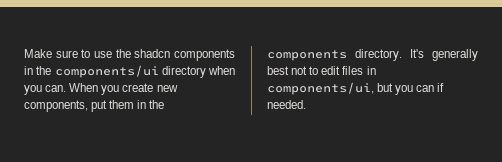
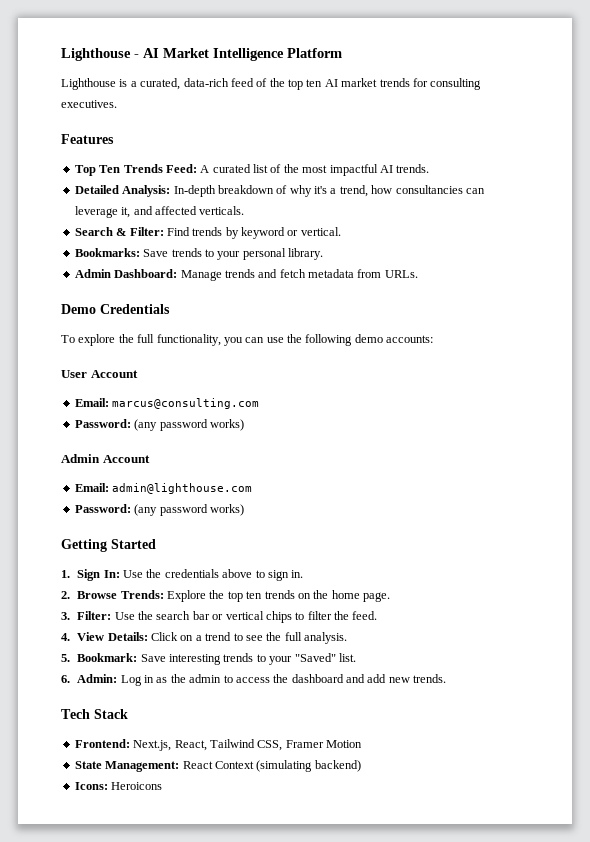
[24,49,236,61] [24,65,235,78] [24,83,178,95] [24,100,165,112] [267,49,478,61] [267,66,376,75] [267,82,445,95] [267,100,306,109] Make sure to use the shadcn components in the components/ui directory when you can. When you create new components, put them in the components directory. It's generally best not to edit files in components/ui, but you can if needed. -> [61,48,342,61] [61,78,482,90] [61,100,117,108] [61,134,114,144] [74,164,430,176] [74,185,485,197] [74,206,245,218] [74,227,341,239] [74,248,323,260] [74,269,418,281] [61,304,170,314] [61,334,434,346] [61,370,138,378] [74,398,260,409] [74,419,244,431] [61,454,150,463] [74,483,253,494] [74,504,244,516] [61,539,156,552] [61,569,304,581] [61,590,391,602] [61,611,378,623] [61,632,348,644] [61,653,356,665] [61,674,447,686] [61,709,128,719] [74,739,362,751] [74,760,361,772] [74,782,163,790] Lighthouse - AI Market Intelligence Platform // Lighthouse is a curated, data-rich feed of the top ten AI market trends for consulting executives. // Features // Top Ten Trends Feed: A curated list of the most impactful AI trends. // Detailed Analysis: In-depth breakdown of why it's a trend, how consultancies can leverage it, and affected verticals. // Search & Filter: Find trends by keyword or vertical. // Bookmarks: Save trends to your personal library. // Admin Dashboard: Manage trends and fetch metadata from URLs. // Demo Credentials // To explore the full functionality, you can use the following demo accounts: // User Account // Email: marcus@consulting.com // Password: (any password works) // Admin Account // Email: admin@lighthouse.com // Password: (any password works) // Getting Started // 1. Sign In: Use the credentials above to sign in. // 2. Browse Trends: Explore the top ten trends on the home page. // 3. Filter: Use the search bar or vertical chips to filter the feed. // 4. View Details: Click on a trend to see the full analysis. // 5. Bookmark: Save interesting trends to your "Saved" list. // 6. Admin: Log in as the admin to access the dashboard and add new trends. // Tech Stack // Frontend: Next.js, React, Tailwind CSS, Framer Motion // State Management: React Context (simulating backend) // Icons: Heroicons

